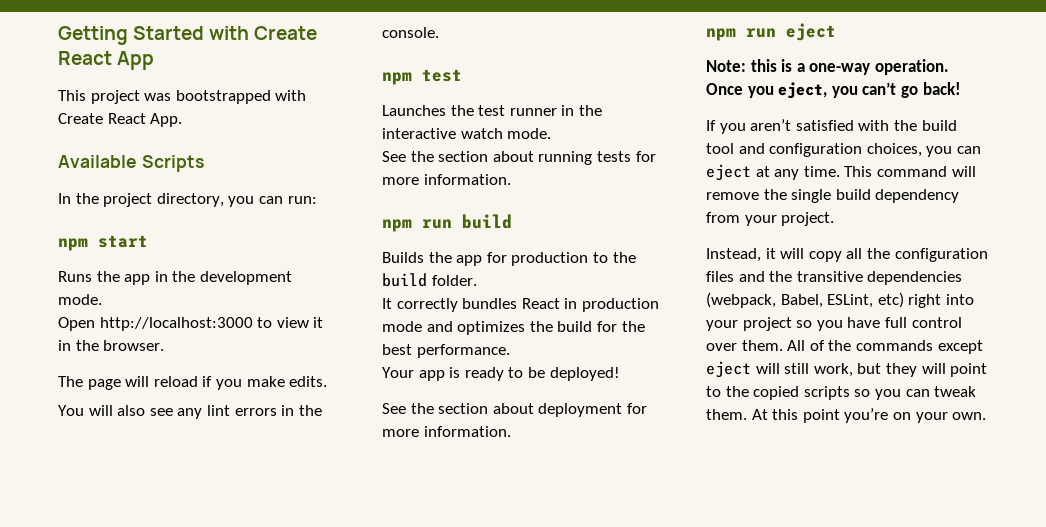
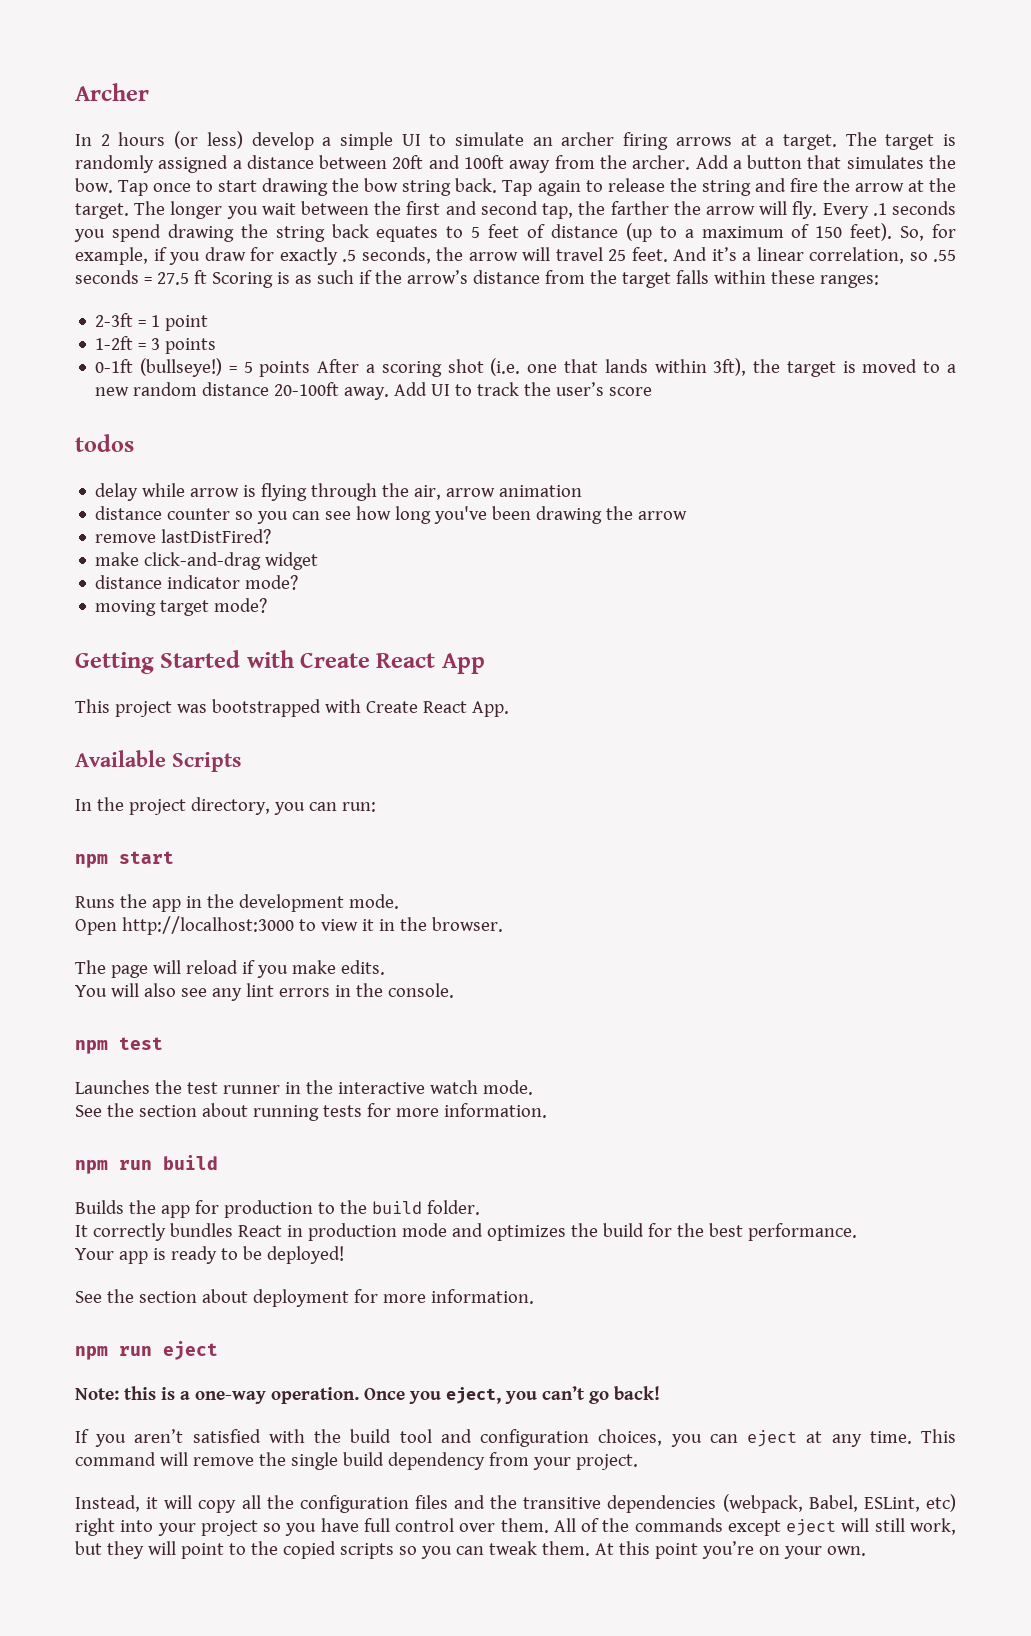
(58, 35) none -> [75,83,149,101] [75,131,957,150] [75,155,956,173] [75,178,956,196] [75,201,957,219] [74,223,956,242] [75,247,956,265] [75,270,879,288] [95,313,209,331] [95,336,217,354] [95,358,957,377] [95,382,653,400] [75,434,134,452] [95,483,583,501] [95,506,688,524] [95,529,272,544] [95,552,319,570] [95,575,299,590] [95,598,268,616] Archer // In 2 hours (or less) develop a simple UI to simulate an archer firing arrows at a target. The target is randomly assigned a distance between 20ft and 100ft away from the archer. Add a button that simulates the bow. Tap once to start drawing the bow string back. Tap again to release the string and fire the arrow at the target. The longer you wait between the first and second tap, the farther the arrow will fly. Every .1 seconds you spend drawing the string back equates to 5 feet of distance (up to a maximum of 150 feet). So, for example, if you draw for exactly .5 seconds, the arrow will travel 25 feet. And it’s a linear correlation, so .55 seconds = 27.5 ft Scoring is as such if the arrow’s distance from the target falls within these ranges: // 2-3ft = 1 point // 1-2ft = 3 points // 0-1ft (bullseye!) = 5 points After a scoring shot (i.e. one that lands within 3ft), the target is moved to a new random distance 20-100ft away. Add UI to track the user’s score // todos // delay while arrow is flying through the air, arrow animation // distance counter so you can see how long you've been drawing the arrow // remove lastDistFired? // make click-and-drag widget // distance indicator mode? // moving target mode? //

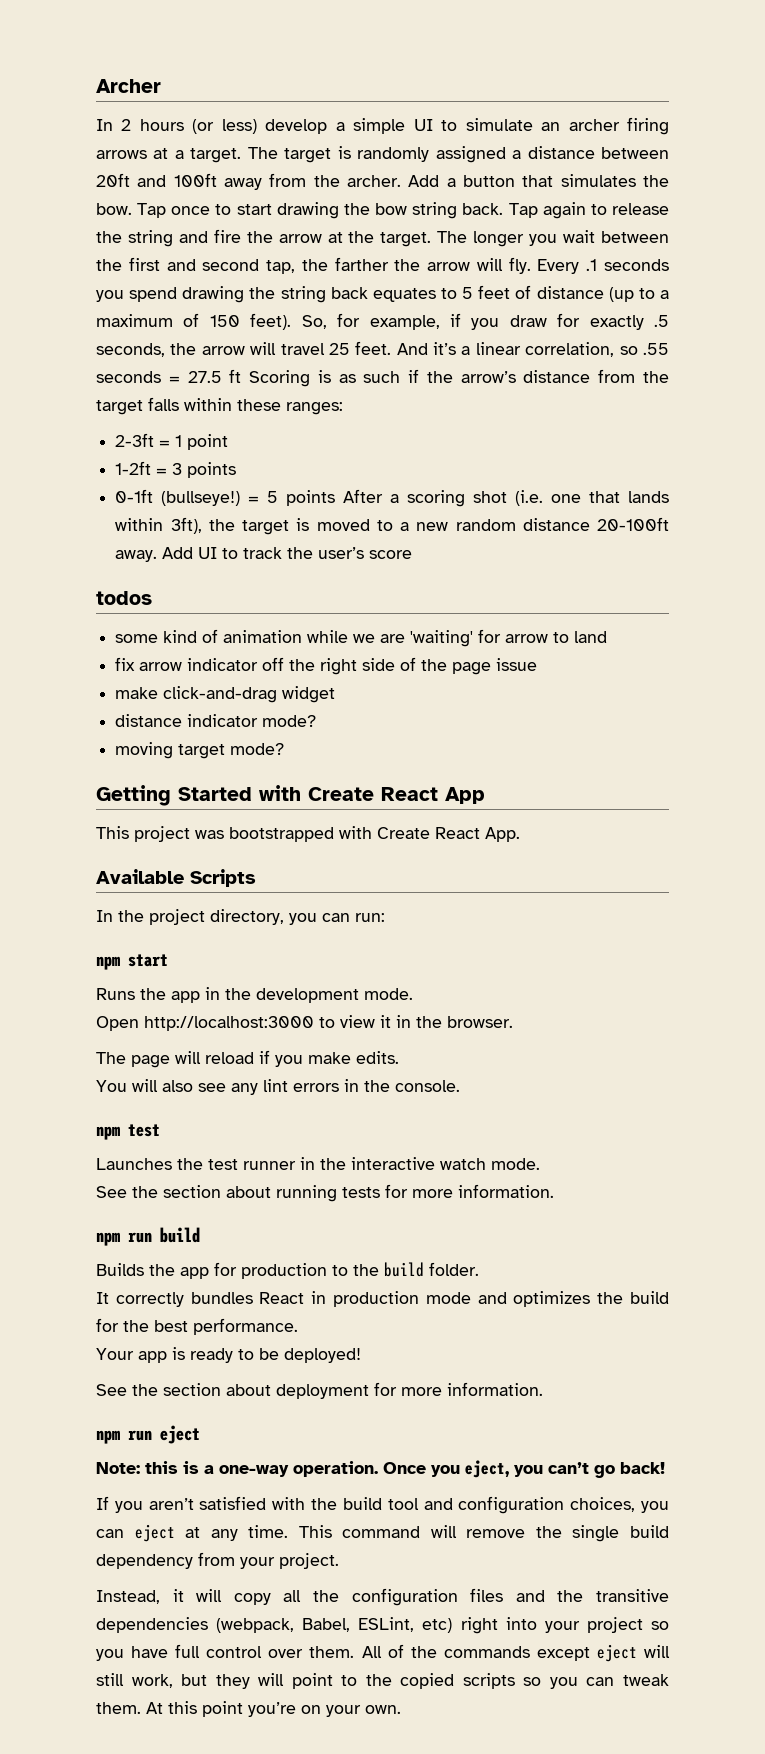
[95,483,583,501] [95,506,688,524] [95,529,272,544] delay while arrow is flying through the air, arrow animation // distance counter so you can see how long you've been drawing the arrow // remove lastDistFired? -> [115,629,608,647] [115,657,538,675] some kind of animation while we are 'waiting' for arrow to land // fix arrow indicator off the right side of the page issue

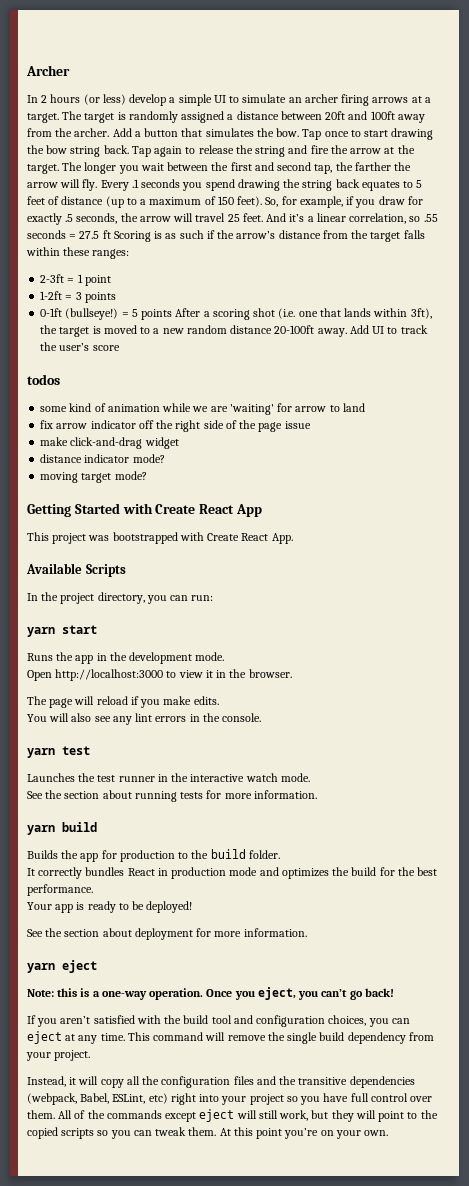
[96,956,120,970] npm -> [27,627,55,637] yarn
[96,1126,120,1140] npm -> [27,748,55,758] yarn
[96,1232,152,1246] npm run -> [27,825,55,835] yarn
[96,1430,152,1444] npm run -> [27,963,55,973] yarn

